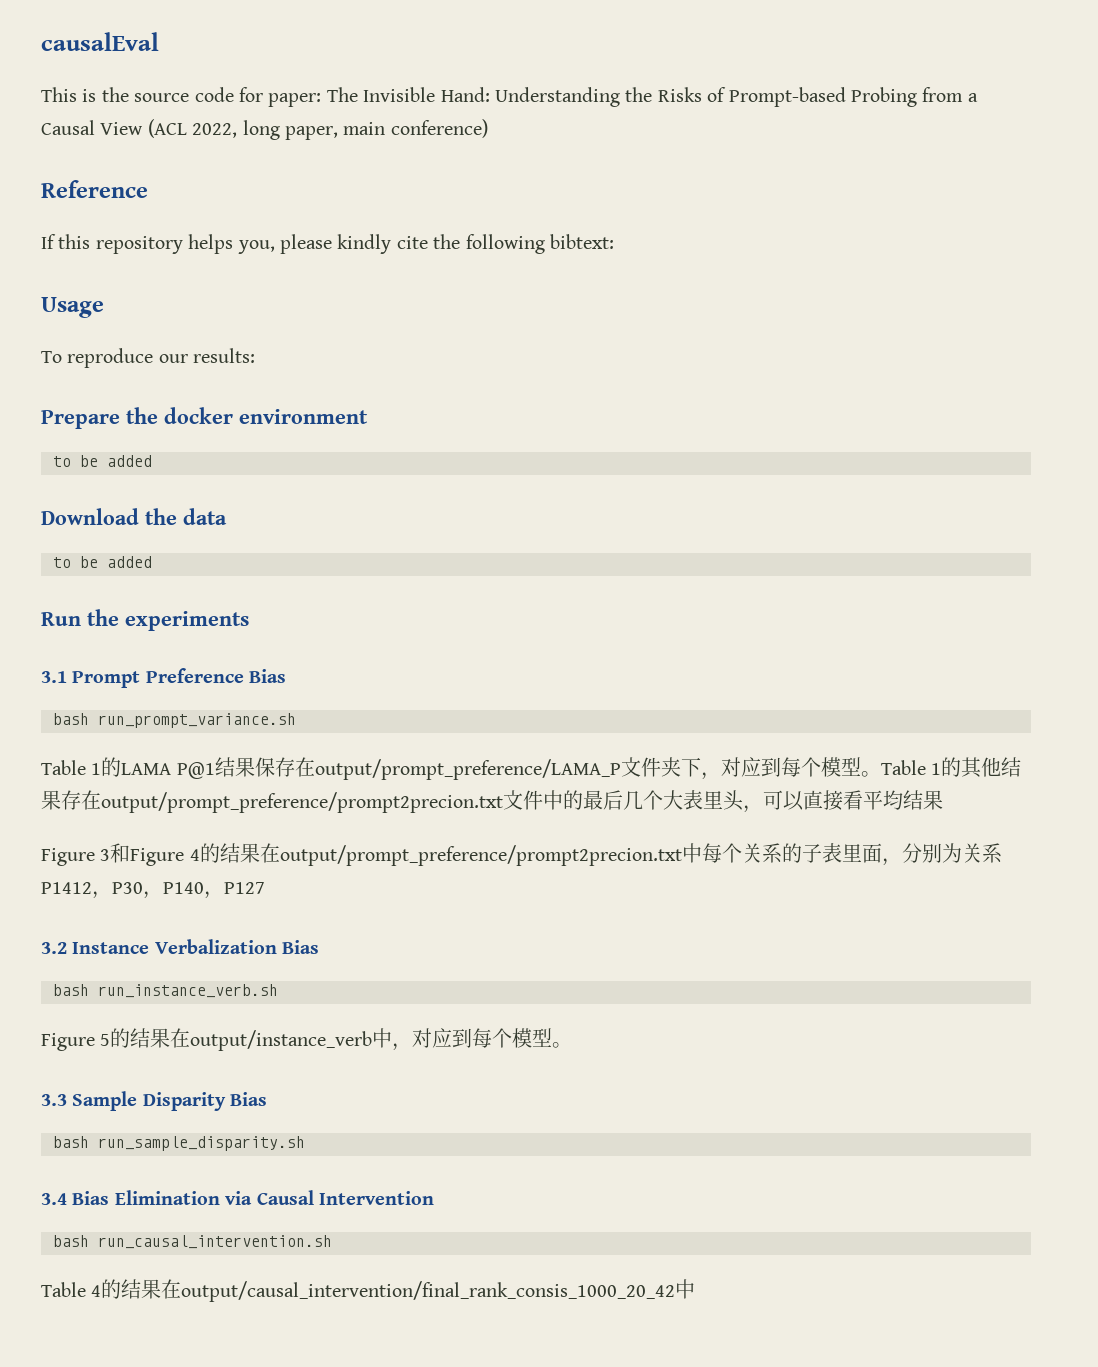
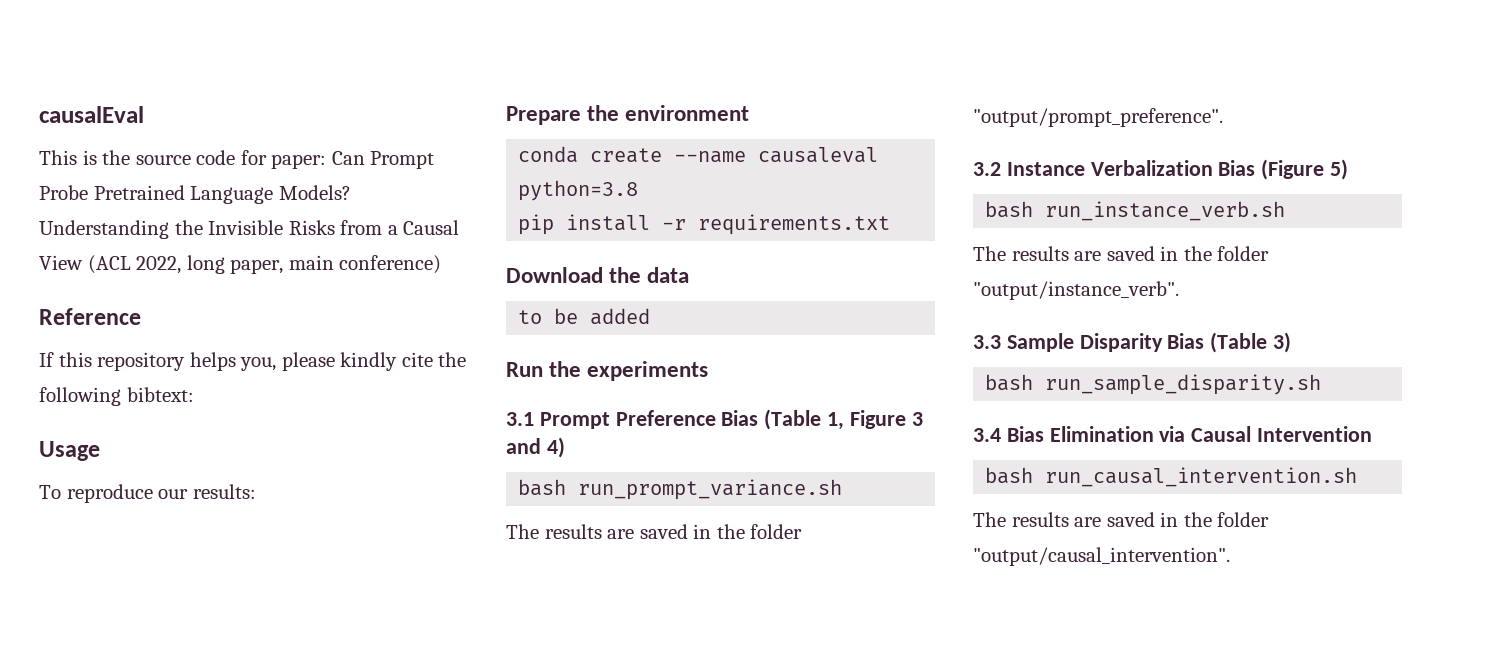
[326,87,917,107] The Invisible Hand: Understanding the Risks of Prompt-based Probing -> [331,151,435,169] [39,185,351,204] [39,220,335,239] Can Prompt Probe Pretrained Language Models? Understanding the Invisible Risks
[164,407,233,424] docker -> (620, 113) none
[53,455,152,467] to be added -> [518,146,879,163] [518,180,639,201] [518,214,891,235] conda create --name causaleval python=3.8 // pip install -r requirements.txt
[53,713,296,728] [41,757,1022,780] [41,790,943,813] [41,843,1002,866] [41,882,265,899] // bash run_prompt_variance.sh // Table 1的LAMA P@1结果保存在output/prompt_preference/LAMA_P文件夹下，对应到每个模型。Table 1的其他结果存在output/prompt_preference/prompt2precion.txt文件中的最后几个大表里头，可以直接看平均结果 // Figure 3和Figure 4的结果在output/prompt_preference/prompt2precion.txt中每个关系的子表里面，分别为关系P1412，P30，P140，P127 -> [764,409,923,430] [506,437,565,458] [518,479,843,500] [506,524,803,539] [973,108,1223,127] (Table 1, Figure 3 and 4) // bash run_prompt_variance.sh // The results are saved in the folder "output/prompt_preference".
(320, 947) none -> [1261,159,1349,180] (Figure 5)
[41,1028,573,1051] Figure 5的结果在output/instance_verb中，对应到每个模型。 -> [973,246,1270,261] [973,281,1179,300] The results are saved in the folder "output/instance_verb".
(268, 1099) none -> [1210,332,1292,353] (Table 3)
[41,1279,696,1302] Table 4的结果在output/causal_intervention/final_rank_consis_1000_20_42中 -> [973,512,1270,527] [973,547,1230,566] The results are saved in the folder "output/causal_intervention".

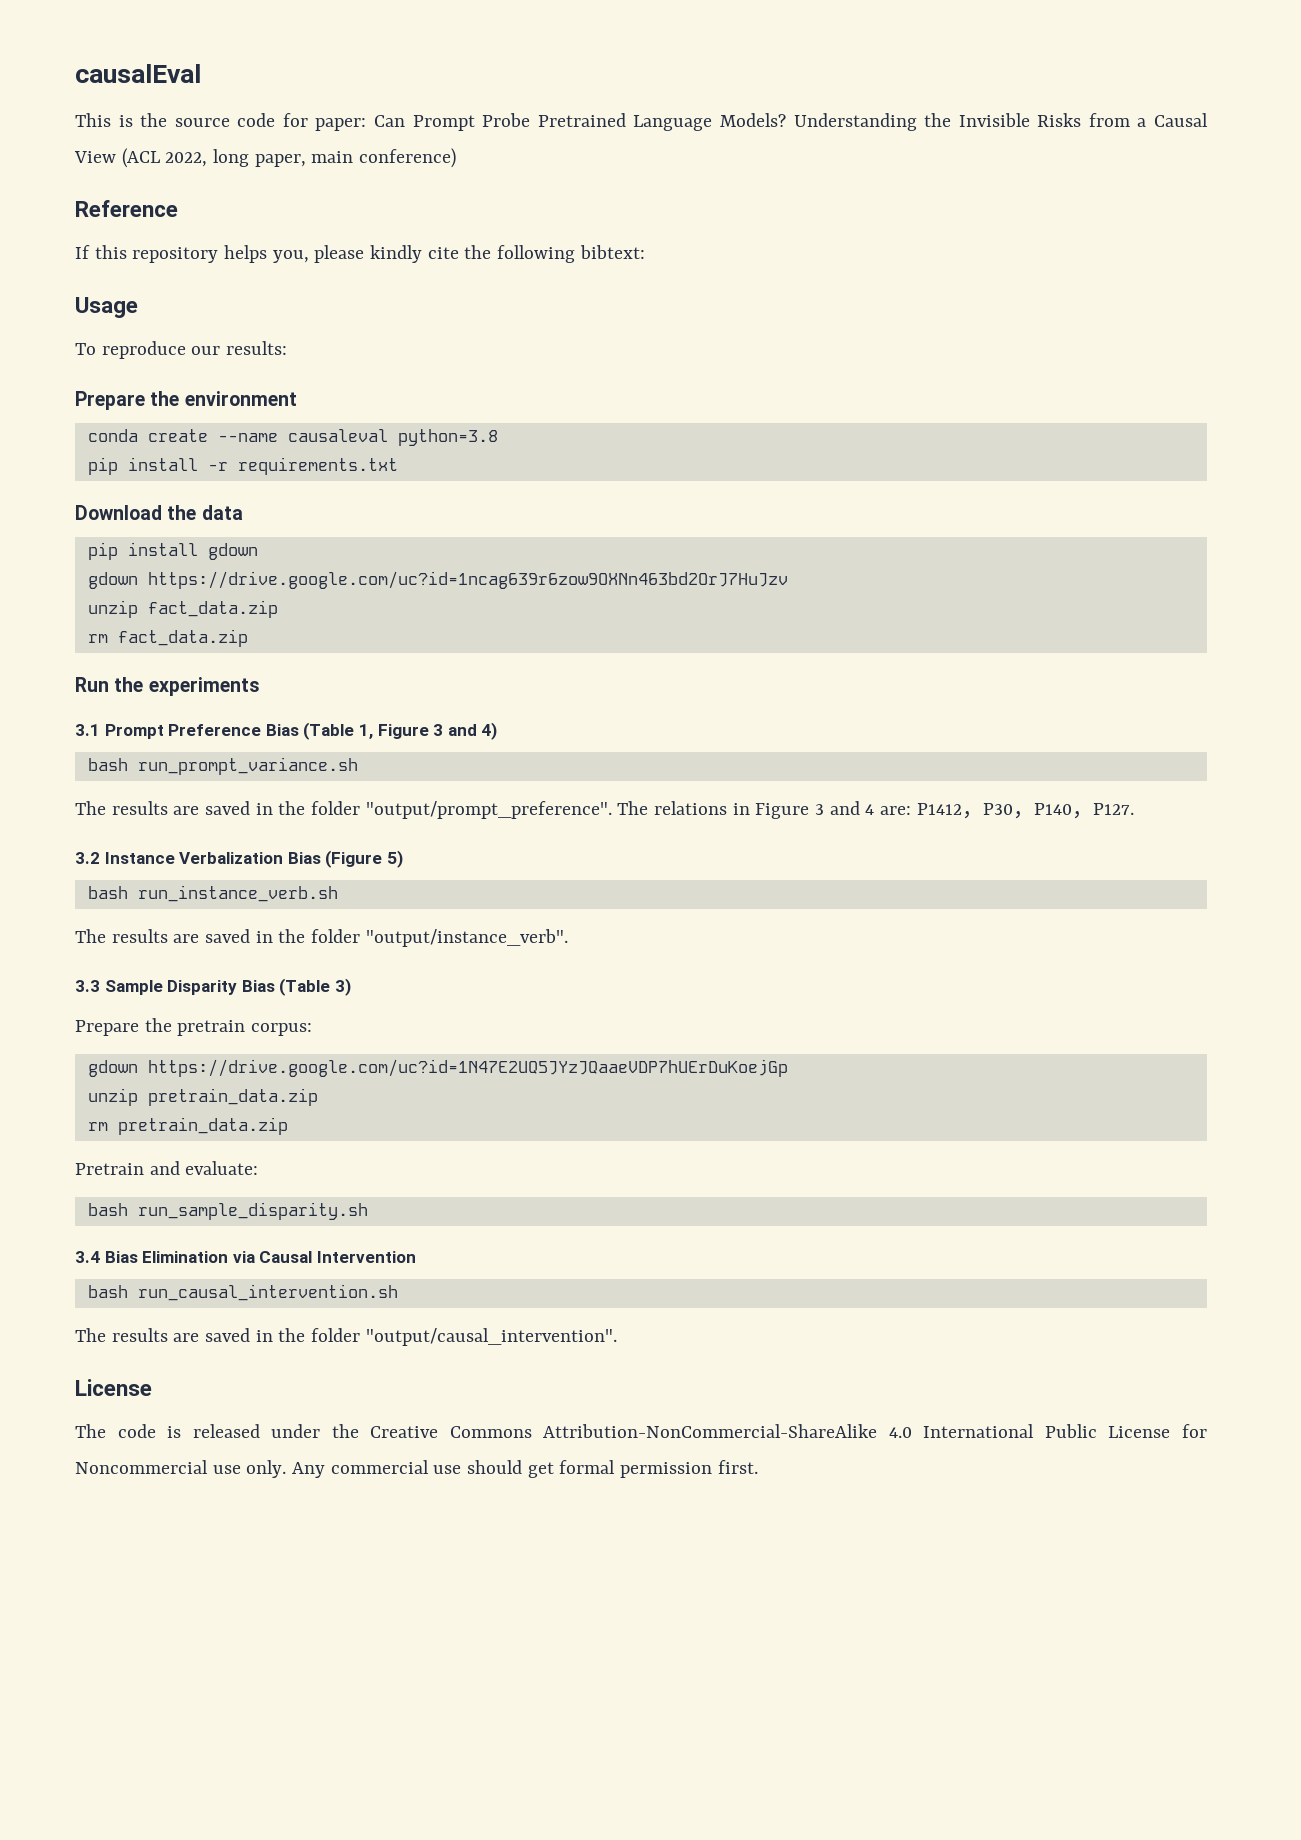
[518,308,651,325] to be added -> [87,542,258,560] [87,571,788,589] [87,600,278,618] [87,629,248,647] pip install gdown // gdown https://drive.google.com/uc?id=1ncag639r6zow9OXNn463bd2OrJ7HuJzv // unzip fact_data.zip // rm fact_data.zip
(1223, 117) none -> [617,801,1134,819] The relations in Figure 3 and 4 are: P1412，P30，P140，P127.
(1292, 342) none -> [75,1018,313,1036] [87,1059,788,1077] [87,1088,318,1106] [87,1117,288,1135] [75,1161,259,1175] // Prepare the pretrain corpus: // gdown https://drive.google.com/uc?id=1N47E2UQ5JYzJQaaeVDP7hUErDuKoejGp // unzip pretrain_data.zip // rm pretrain_data.zip // Pretrain and evaluate:
(1230, 556) none -> [75,1379,152,1396] [75,1424,1207,1438] [75,1460,758,1478] // License // The code is released under the Creative Commons Attribution-NonCommercial-ShareAlike 4.0 International Public License for Noncommercial use only. Any commercial use should get formal permission first.

